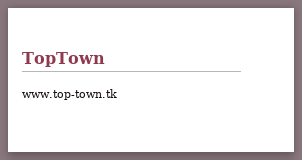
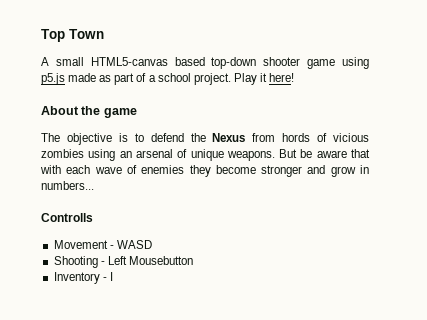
[22,52,105,67] [22,89,117,100] TopTown // www.top-town.tk -> [41,29,104,42] [41,57,369,69] [41,73,295,85] [41,106,137,118] [41,133,369,145] [41,149,371,161] [40,165,370,177] [41,181,94,190] [41,213,93,222] [53,240,152,249] [53,256,193,268] [53,272,113,284] Top Town // A small HTML5-canvas based top-down shooter game using p5.js made as part of a school project. Play it here! // About the game // The objective is to defend the Nexus from hords of vicious zombies using an arsenal of unique weapons. But be aware that with each wave of enemies they become stronger and grow in numbers... // Controlls // Movement - WASD // Shooting - Left Mousebutton // Inventory - I

